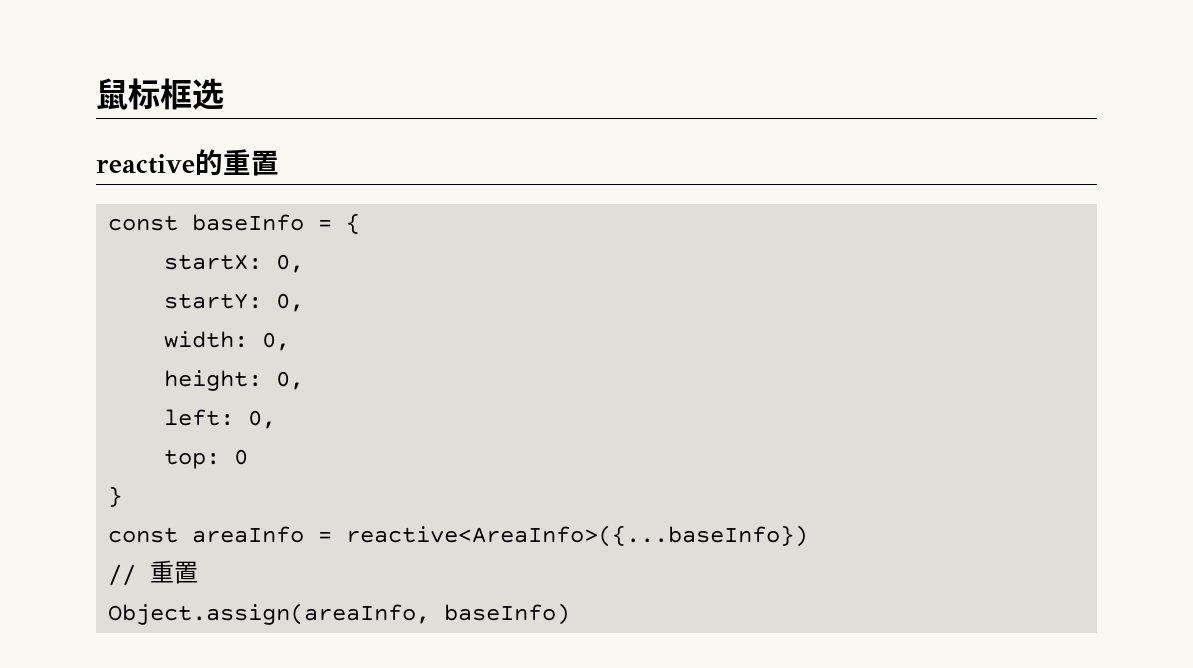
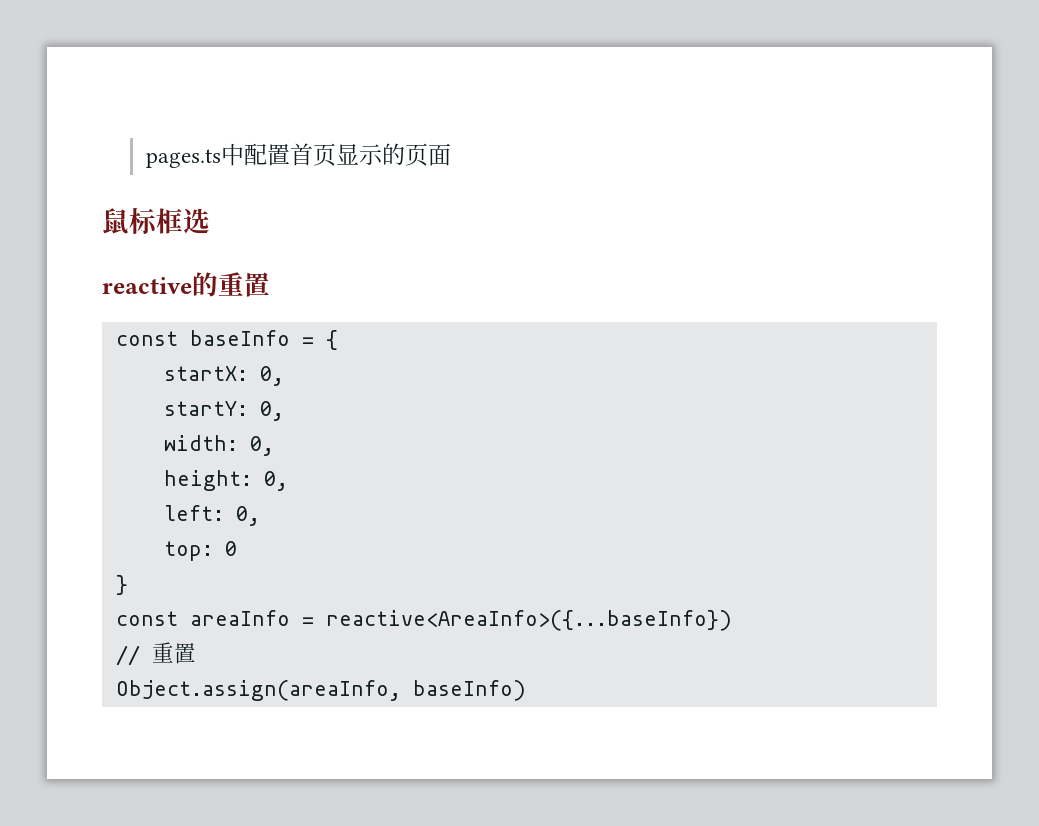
(96, 94) none -> [146,143,452,168] pages.ts中配置首页显示的页面 //

